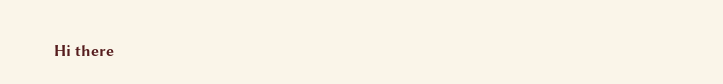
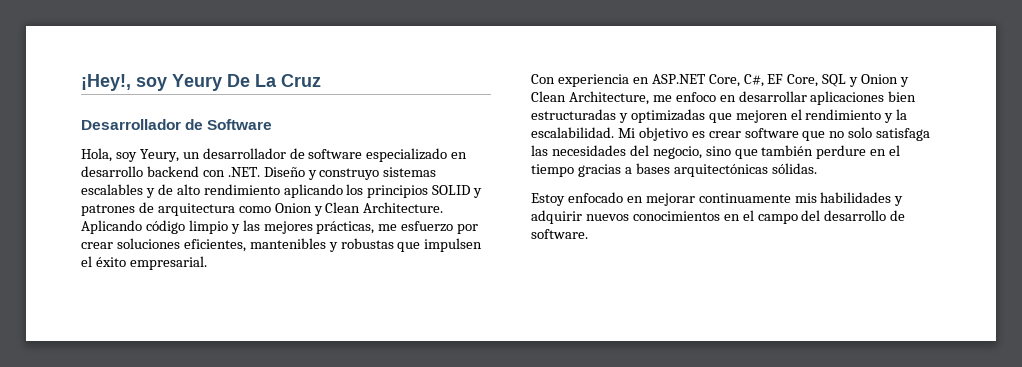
[54,45,115,56] Hi there -> [81,74,321,91] [81,119,273,130] [81,148,468,162] [81,166,437,180] [81,184,483,198] [81,202,444,216] [81,220,479,234] [81,238,483,252] [81,256,207,270] [531,74,910,87] [531,91,917,105] [531,109,908,123] [531,127,931,141] [531,145,901,159] [531,163,817,177] [531,192,904,206] [531,210,906,224] [531,229,588,239] ¡Hey!, soy Yeury De La Cruz // Desarrollador de Software // Hola, soy Yeury, un desarrollador de software especializado en desarrollo backend con .NET. Diseño y construyo sistemas escalables y de alto rendimiento aplicando los principios SOLID y patrones de arquitectura como Onion y Clean Architecture. Aplicando código limpio y las mejores prácticas, me esfuerzo por crear soluciones eficientes, mantenibles y robustas que impulsen el éxito empresarial. // Con experiencia en ASP.NET Core, C#, EF Core, SQL y Onion y Clean Architecture, me enfoco en desarrollar aplicaciones bien estructuradas y optimizadas que mejoren el rendimiento y la escalabilidad. Mi objetivo es crear software que no solo satisfaga las necesidades del negocio, sino que también perdure en el tiempo gracias a bases arquitectónicas sólidas. // Estoy enfocado en mejorar continuamente mis habilidades y adquirir nuevos conocimientos en el campo del desarrollo de software.

